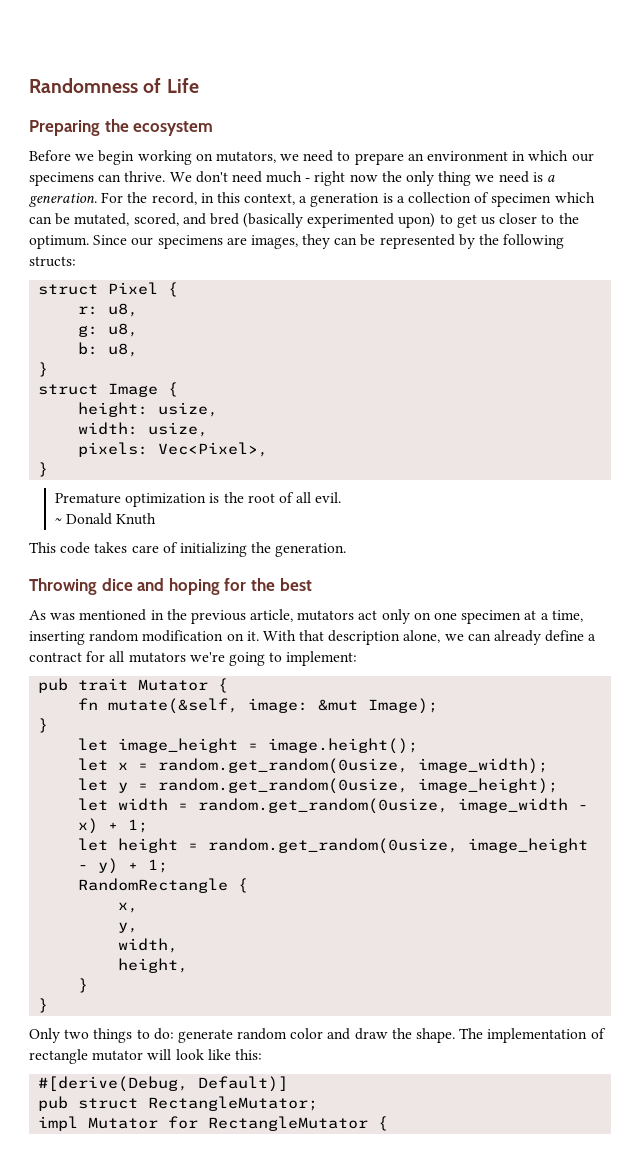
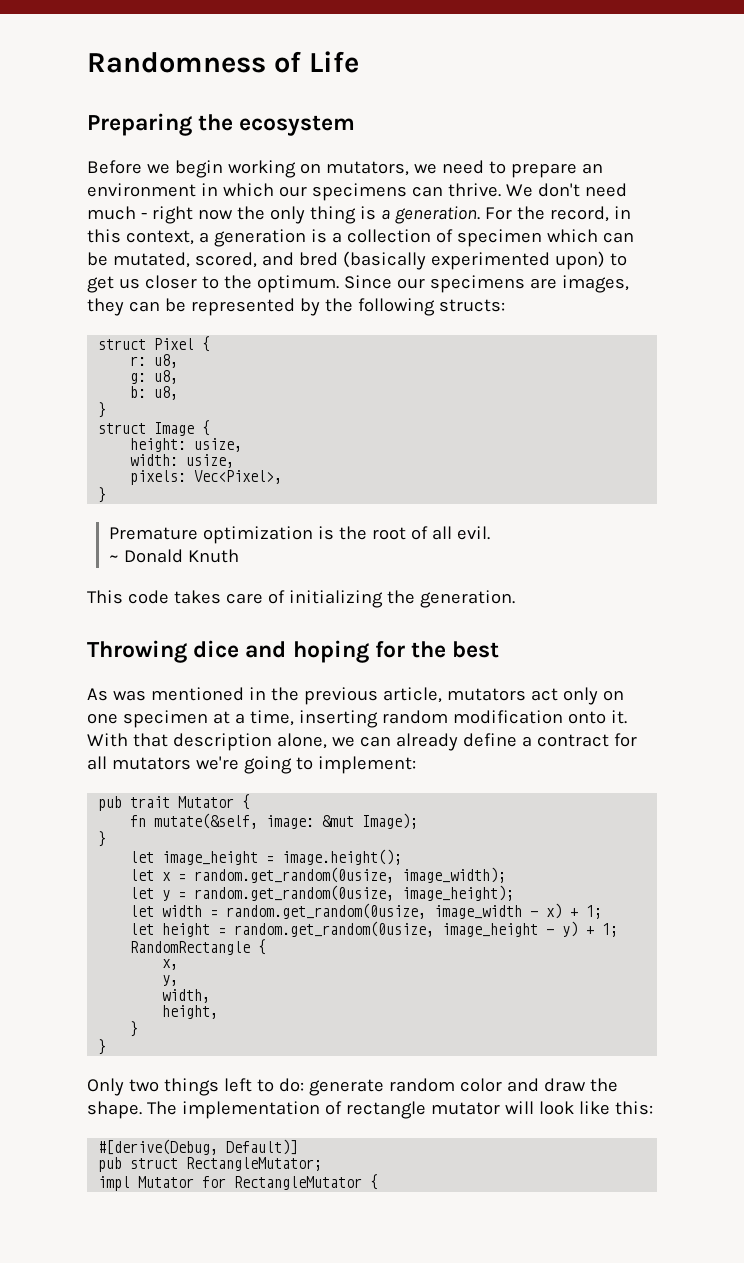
[475,171,529,183] we need -> (356, 215) none
[226,633,244,641] on -> [567,711,606,724] onto
(133, 1035) none -> [223,1078,252,1092] left

